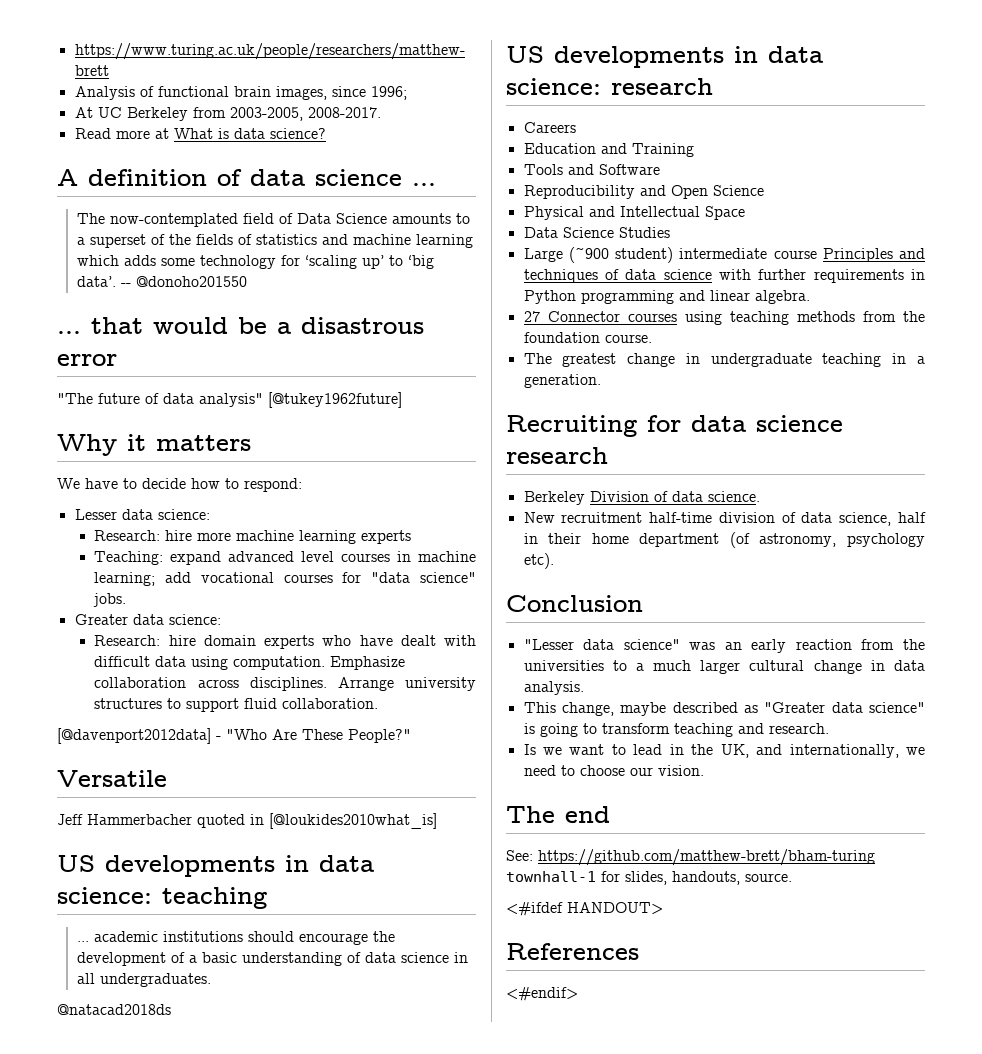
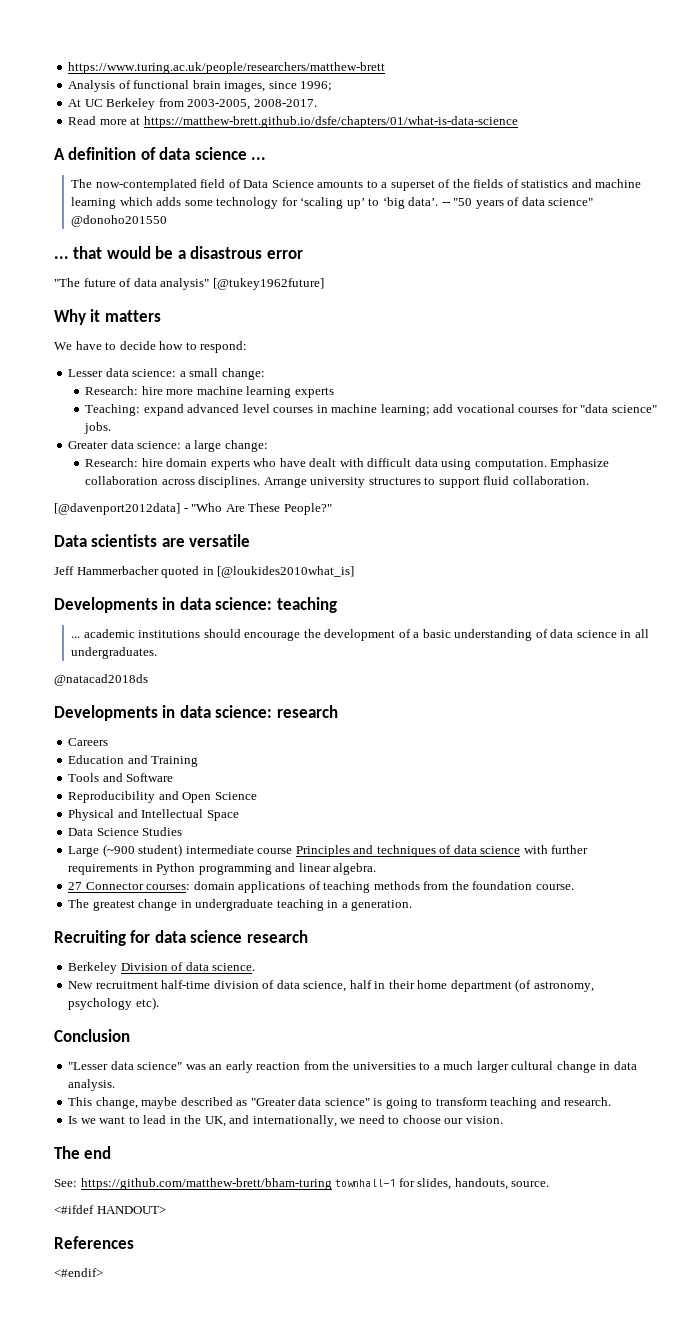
[173,128,326,139] What is data science? -> [143,116,518,128] https://matthew-brett.github.io/dsfe/chapters/01/what-is-data-science
(131, 285) none -> [453,197,594,209] "50 years of data science"
(210, 514) none -> [179,368,265,380] a small change:
(221, 619) none -> [184,440,268,452] a large change:
[57,770,167,787] Versatile -> [54,534,251,547] Data scientists are versatile
[57,855,275,877] US developments -> [54,597,158,613] Developments
[506,46,724,68] US developments -> [54,705,158,721] Developments
[627,311,722,325] courses using -> [146,881,321,893] courses: domain applications of

